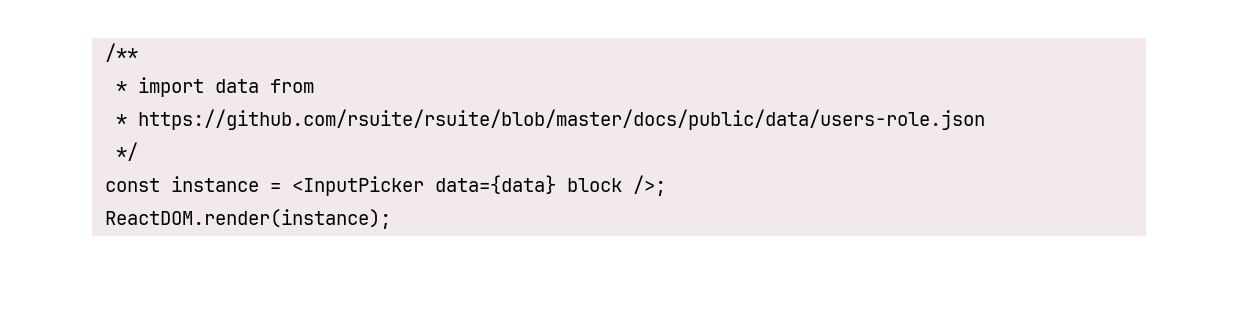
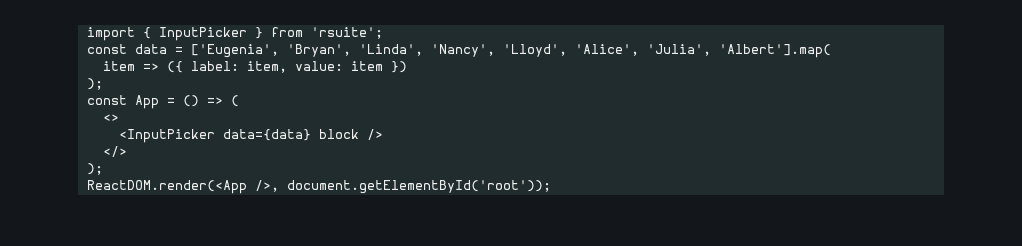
[104,43,138,62] [115,77,314,97] [115,109,985,130] [115,142,138,161] [104,175,666,196] [104,209,391,229] /** // * import data from // * https://github.com/rsuite/rsuite/blob/master/docs/public/data/users-role.json // */ // const instance = <InputPicker data={data} block />; // ReactDOM.render(instance); -> [86,27,383,41] [86,44,831,58] [102,61,407,73] [86,78,103,90] [86,95,239,109] [102,114,119,122] [118,129,383,143] [102,146,127,157] [86,163,103,175] [86,180,551,194] import { InputPicker } from 'rsuite'; // const data = ['Eugenia', 'Bryan', 'Linda', 'Nancy', 'Lloyd', 'Alice', 'Julia', 'Albert'].map( // item => ({ label: item, value: item }) // ); // const App = () => ( // <> // <InputPicker data={data} block /> // </> // ); // ReactDOM.render(<App />, document.getElementById('root'));

